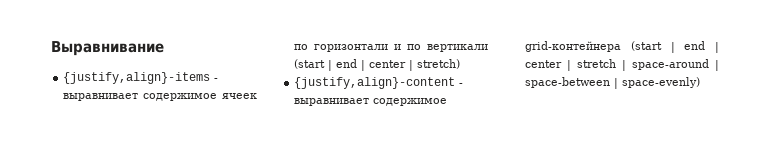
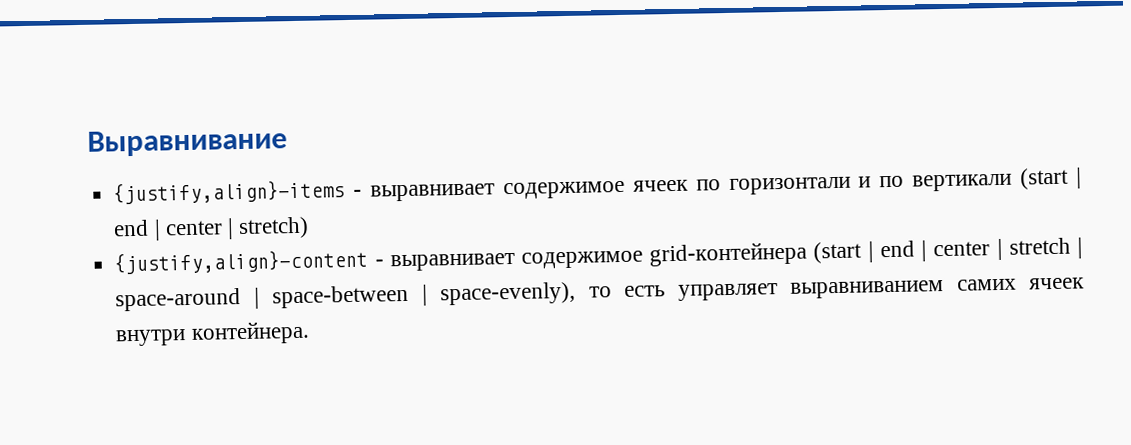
[622,77,701,88] space-evenly) -> [440,277,1086,306] [115,320,310,347] space-evenly), то есть управляет выравниванием самих ячеек внутри контейнера.

